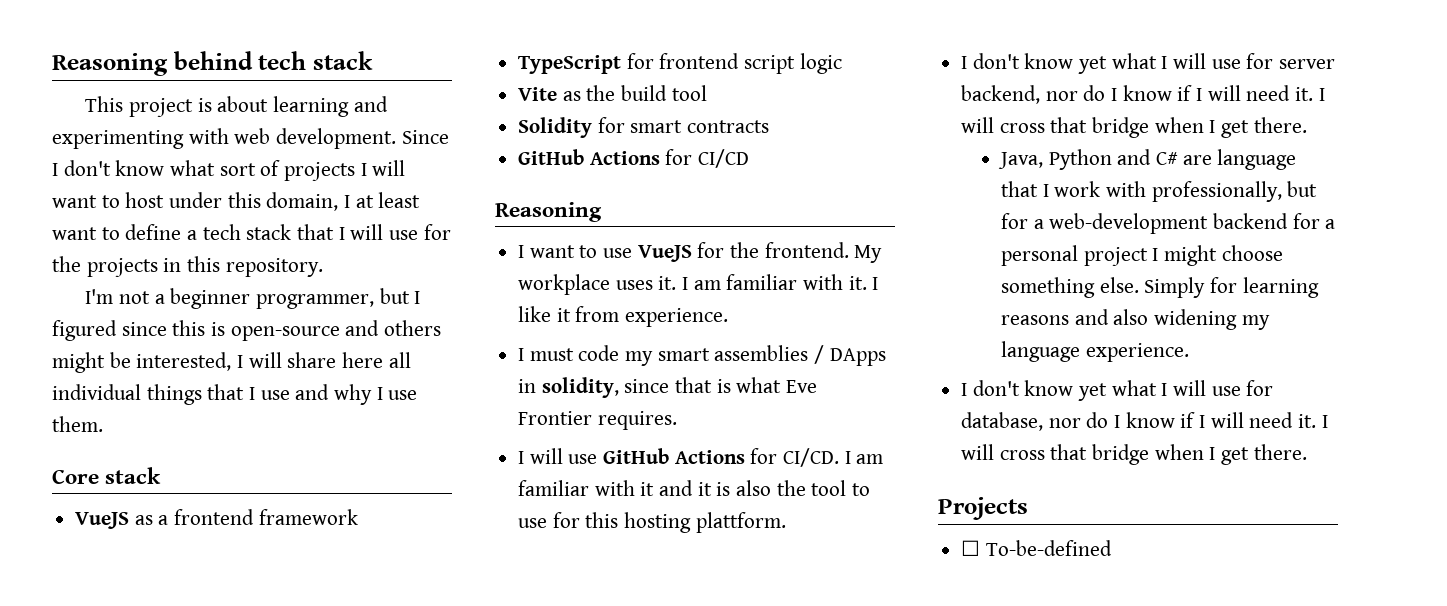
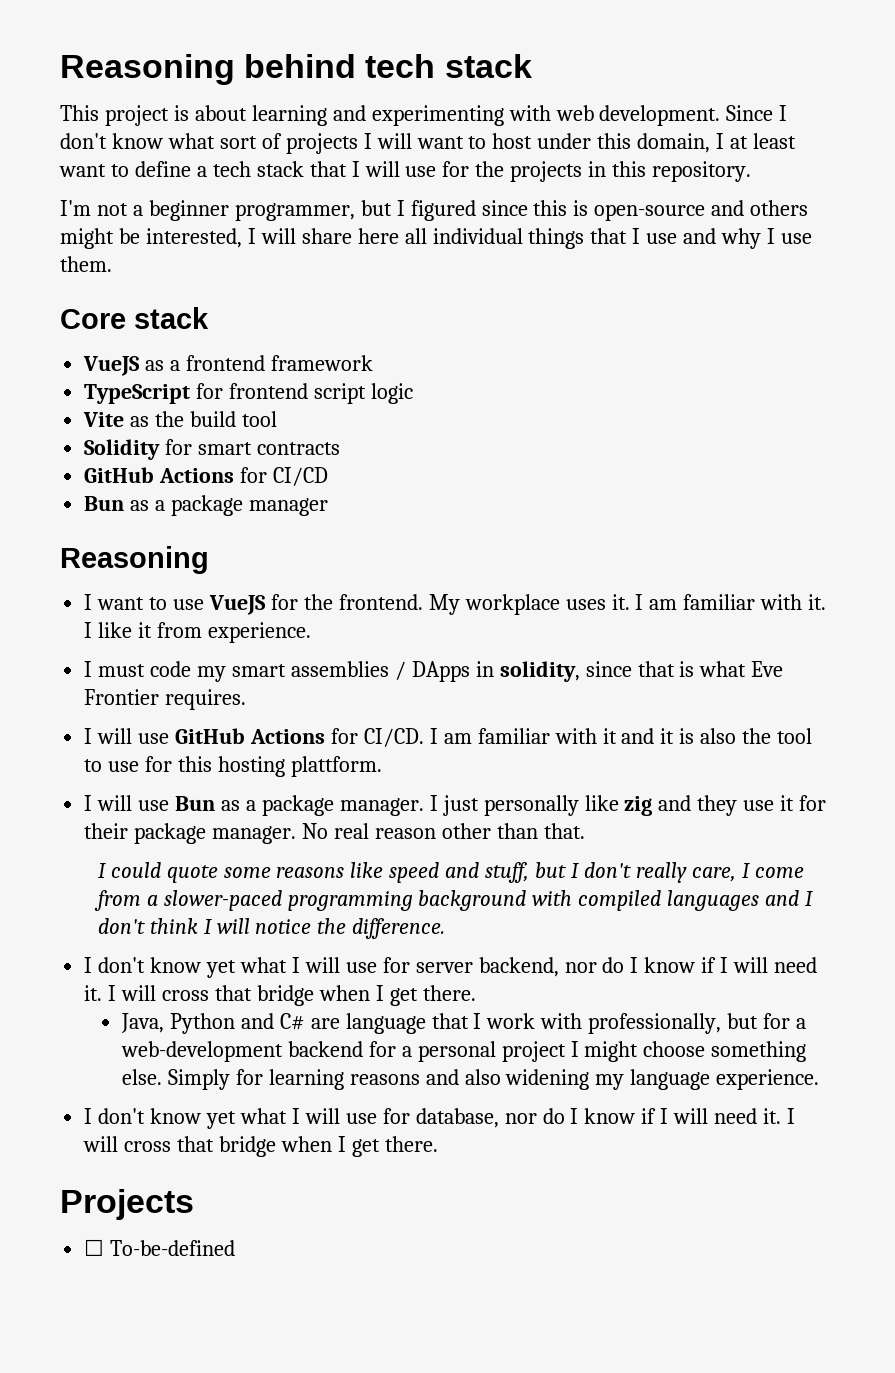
(750, 158) none -> [84,495,328,516] // Bun as a package manager
(786, 522) none -> [84,795,827,816] [84,823,585,844] [97,862,804,883] [93,890,814,911] [97,918,446,939] // I will use Bun as a package manager. I just personally like zig and they use it for their package manager. No real reason other than that. // I could quote some reasons like speed and stuff, but I don't really care, I come from a slower-paced programming background with compiled languages and I don't think I will notice the difference.

